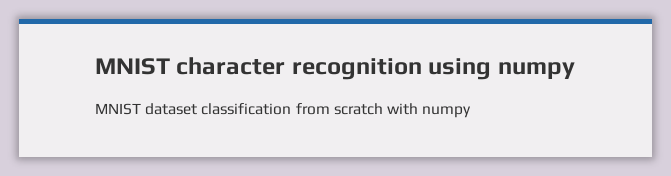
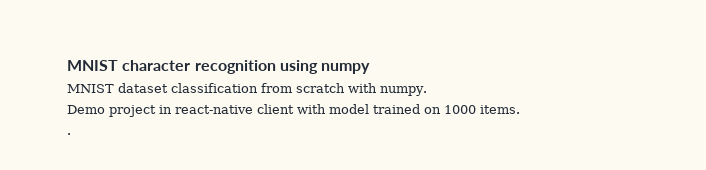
[422,106,472,118] numpy -> [380,86,427,96] [67,104,520,117] [67,133,71,135] numpy. // Demo project in react-native client with model trained on 1000 items. // .

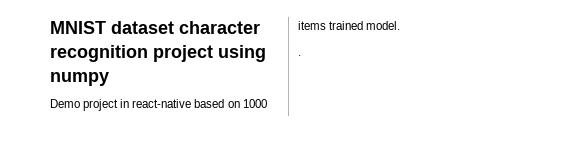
[67,60,118,71] MNIST -> [50,21,174,34] MNIST dataset
(276, 67) none -> [153,45,213,62] project
[67,83,427,96] [67,104,520,117] MNIST dataset classification from scratch with numpy. // Demo project in react-native client with model trained on 1000 items. -> [50,99,267,111] [298,21,401,30] Demo project in react-native based on 1000 items trained model.

